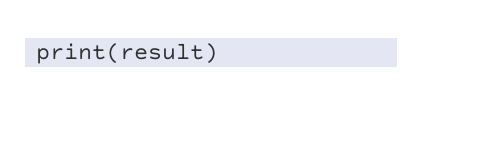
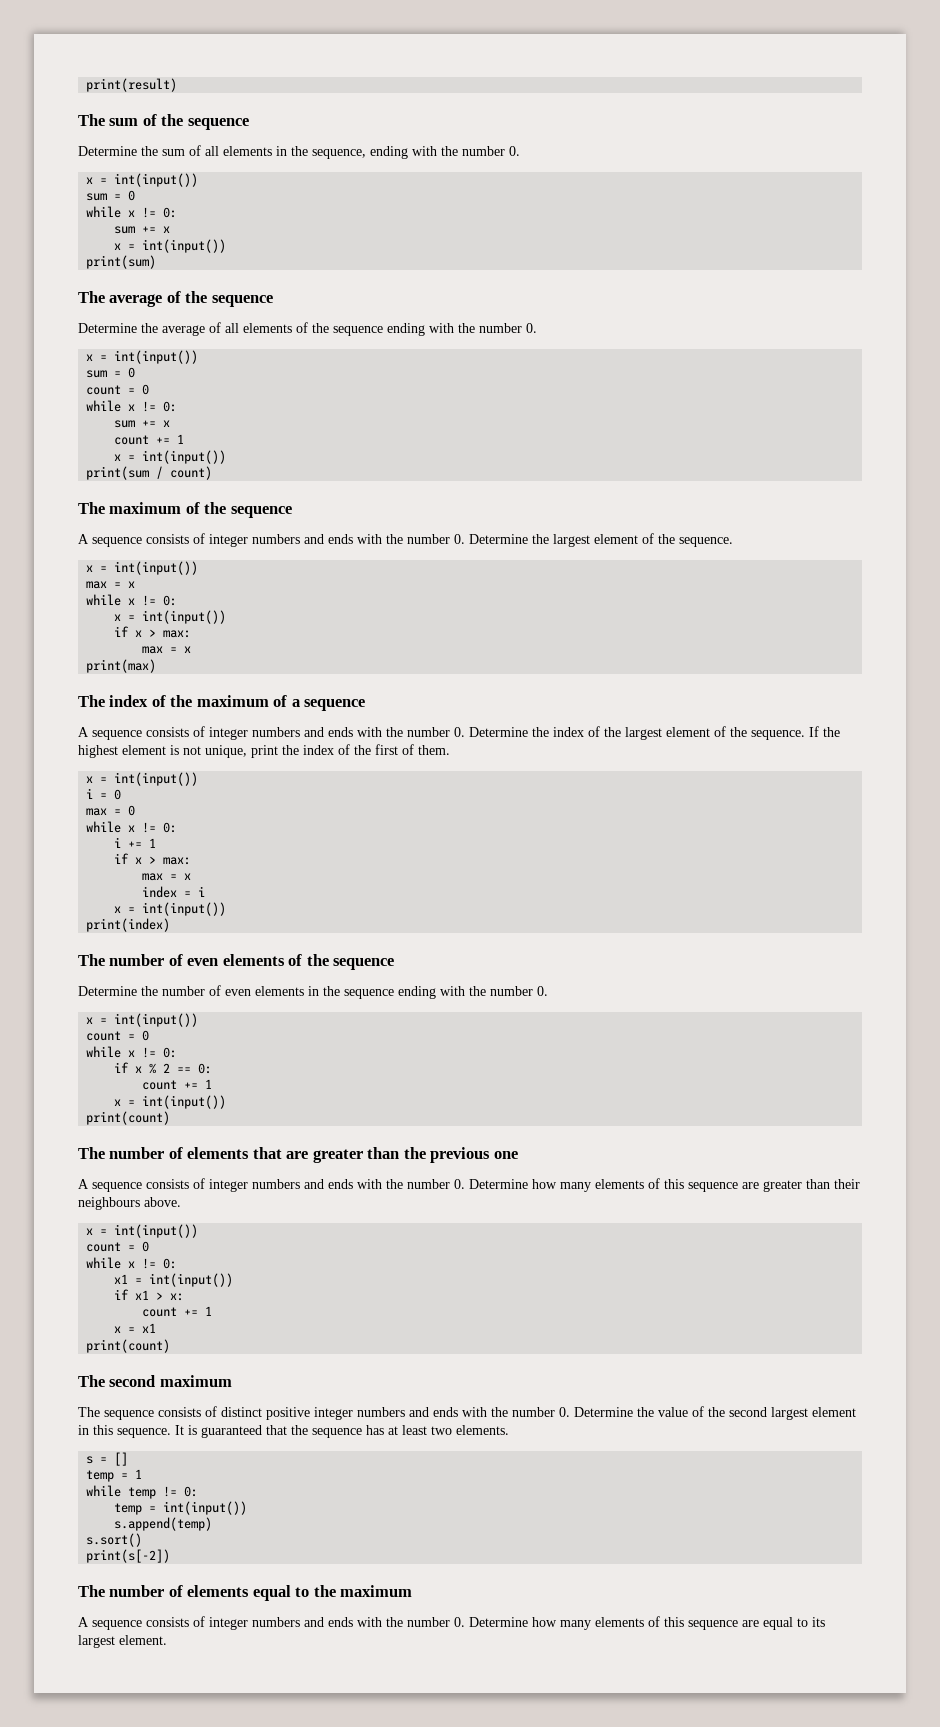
(219, 53) none -> [78,114,249,130] [78,145,520,159] [86,173,199,187] [86,190,136,201] [86,206,178,218] [114,226,171,234] [114,239,227,253] [86,255,157,269] [78,291,273,307] [78,322,537,336] [86,350,199,364] [86,367,136,378] [86,384,150,395] [86,400,178,412] [114,420,171,428] [114,434,185,445] [114,450,227,464] [86,466,213,480] [78,502,292,518] [78,533,733,547] [86,561,199,575] [86,581,136,589] [86,594,178,606] [114,610,227,624] [114,626,192,638] [142,646,192,654] [86,659,157,673] [78,695,366,711] [78,726,840,740] [78,744,450,758] [86,772,199,786] [86,788,122,800] [86,805,136,816] [86,821,178,833] [114,837,157,848] [114,853,192,865] [142,873,192,881] [142,886,206,898] [114,902,227,916] [86,918,171,932] [78,954,395,970] [78,985,548,999] [86,1013,199,1027] [86,1030,150,1041] [86,1046,178,1058] [114,1062,213,1074] [142,1079,213,1090] [114,1095,227,1109] [86,1111,171,1125] [78,1147,518,1163] [78,1178,860,1192] [78,1197,181,1210] [86,1224,199,1238] [86,1241,150,1252] [86,1257,178,1269] [114,1273,234,1287] [114,1289,185,1301] [142,1306,213,1317] [114,1323,157,1333] [86,1339,171,1353] [78,1375,232,1387] [78,1406,856,1420] [78,1425,509,1438] [86,1452,129,1466] [86,1469,143,1482] [86,1485,199,1499] [114,1501,248,1515] [114,1517,213,1531] [86,1533,143,1547] [86,1549,171,1563] [78,1585,413,1601] [78,1616,825,1630] [78,1635,167,1648] // The sum of the sequence // Determine the sum of all elements in the sequence, ending with the number 0. // x = int(input()) // sum = 0 // while x != 0: // sum += x // x = int(input()) // print(sum) // The average of the sequence // Determine the average of all elements of the sequence ending with the number 0. // x = int(input()) // sum = 0 // count = 0 // while x != 0: // sum += x // count += 1 // x = int(input()) // print(sum / count) // The maximum of the sequence // A sequence consists of integer numbers and ends with the number 0. Determine the largest element of the sequence. // x = int(input()) // max = x // while x != 0: // x = int(input()) // if x > max: // max = x // print(max) // The index of the maximum of a sequence // A sequence consists of integer numbers and ends with the number 0. Determine the index of the largest element of the sequence. If the highest element is not unique, print the index of the first of them. // x = int(input()) // i = 0 // max = 0 // while x != 0: // i += 1 // if x > max: // max = x // index = i // x = int(input()) // print(index) // The number of even elements of the sequence // Determine the number of even elements in the sequence ending with the number 0. // x = int(input()) // count = 0 // while x != 0: // if x % 2 == 0: // count += 1 // x = int(input()) // print(count) // The number of elements that are greater than the previous one // A sequence consists of integer numbers and ends with the number 0. Determine how many elements of this sequence are greater than their neighbours above. // x = int(input()) // count = 0 // while x != 0: // x1 = int(input()) // if x1 > x: // count += 1 // x = x1 // print(count) // The second maximum // The sequence consists of distinct positive integer numbers and ends with the number 0. Determine the value of the second largest element in this sequence. It is guaranteed that the sequence has at least two elements. // s = [] // temp = 1 // while temp != 0: // temp = int(input()) // s.append(temp) // s.sort() // print(s[-2]) // The number of elements equal to the maximum // A sequence consists of integer numbers and ends with the number 0. Determine how many elements of this sequence are equal to its largest element.

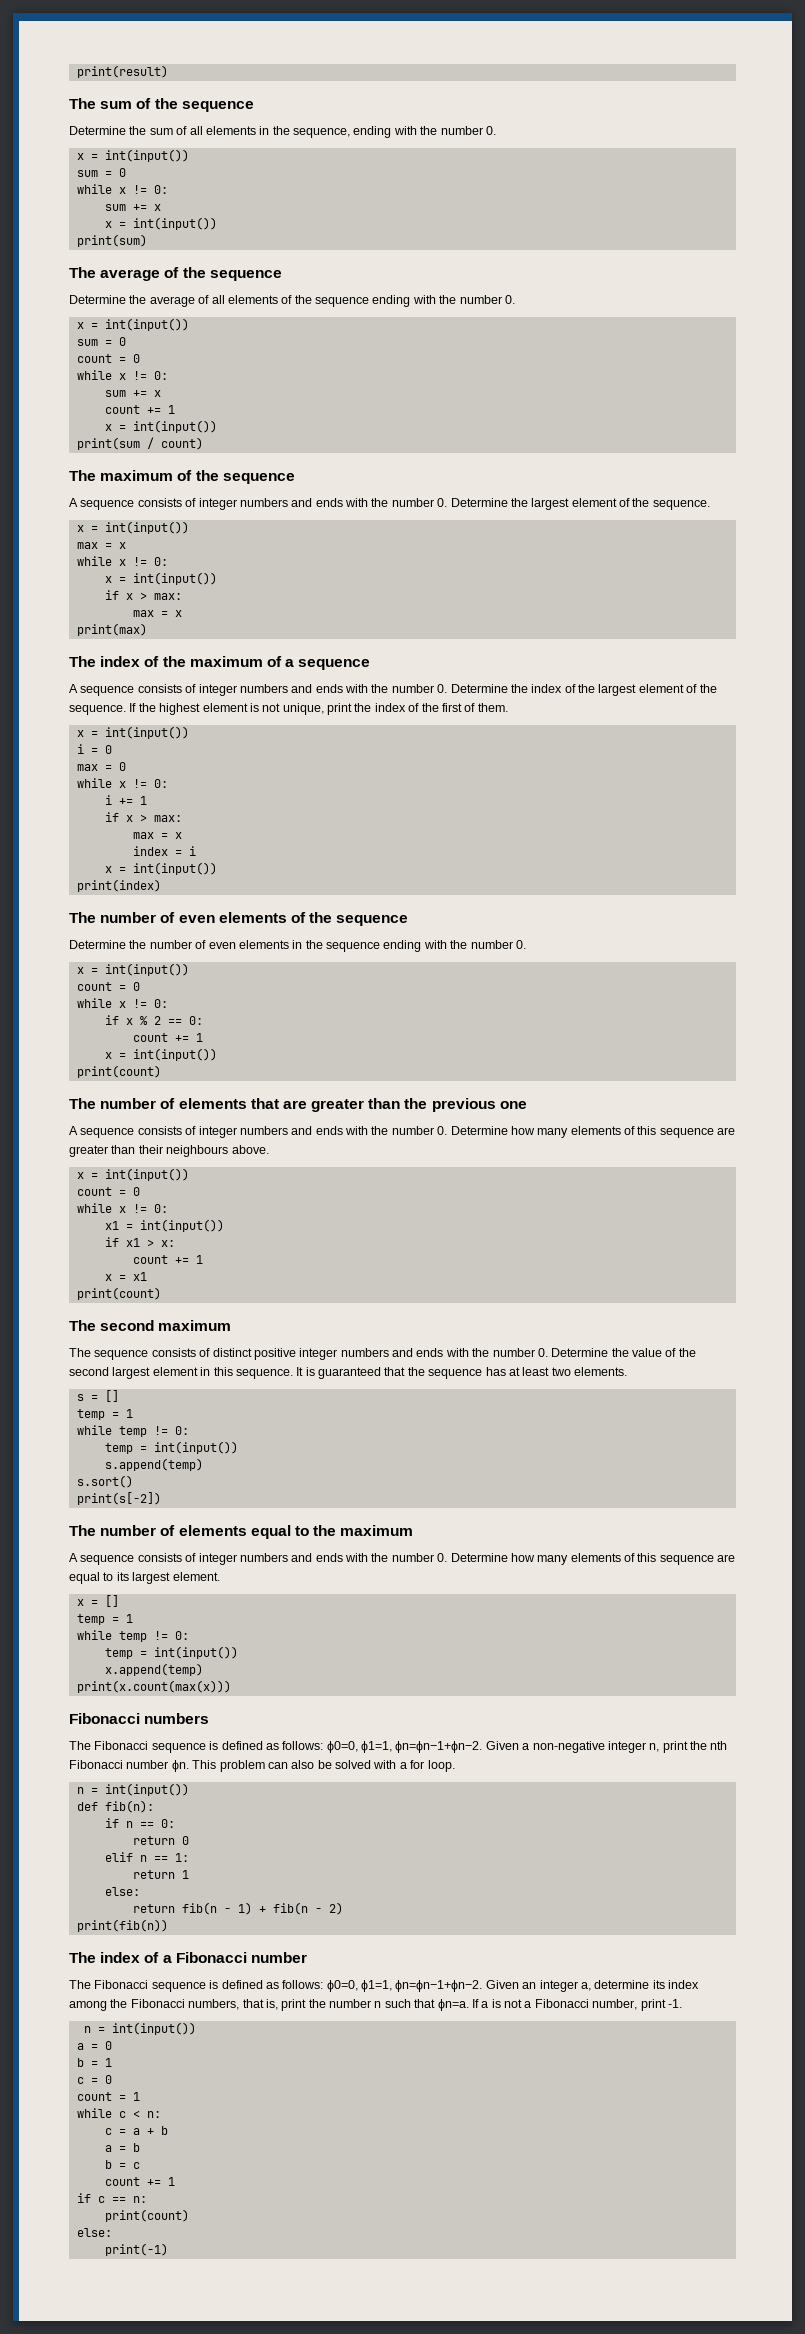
(167, 1640) none -> [76,1595,119,1607] [76,1614,133,1625] [76,1630,189,1642] [104,1646,238,1659] [104,1663,203,1676] [76,1680,231,1693] [69,1713,210,1724] [69,1741,728,1753] [69,1760,455,1772] [76,1783,189,1796] [76,1800,154,1813] [104,1818,175,1828] [132,1836,189,1845] [104,1852,189,1862] [132,1870,189,1879] [104,1887,140,1896] [132,1902,343,1915] [76,1919,168,1932] [69,1952,307,1963] [69,1980,699,1992] [69,1999,682,2011] [83,2022,196,2035] [76,2041,112,2050] [76,2058,112,2067] [76,2075,112,2084] [76,2092,140,2101] [76,2108,161,2118] [104,2126,168,2135] [104,2143,140,2152] [104,2160,140,2169] [104,2177,175,2186] [76,2193,147,2203] [104,2209,189,2222] [76,2228,112,2237] [104,2243,168,2256] // x = [] // temp = 1 // while temp != 0: // temp = int(input()) // x.append(temp) // print(x.count(max(x))) // Fibonacci numbers // The Fibonacci sequence is defined as follows: ϕ0=0, ϕ1=1, ϕn=ϕn−1+ϕn−2. Given a non-negative integer n, print the nth Fibonacci number ϕn. This problem can also be solved with a for loop. // n = int(input()) // def fib(n): // if n == 0: // return 0 // elif n == 1: // return 1 // else: // return fib(n - 1) + fib(n - 2) // print(fib(n)) // The index of a Fibonacci number // The Fibonacci sequence is defined as follows: ϕ0=0, ϕ1=1, ϕn=ϕn−1+ϕn−2. Given an integer a, determine its index among the Fibonacci numbers, that is, print the number n such that ϕn=a. If a is not a Fibonacci number, print -1. // n = int(input()) // a = 0 // b = 1 // c = 0 // count = 1 // while c < n: // c = a + b // a = b // b = c // count += 1 // if c == n: // print(count) // else: // print(-1)

